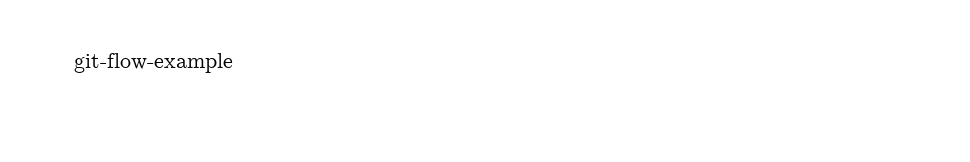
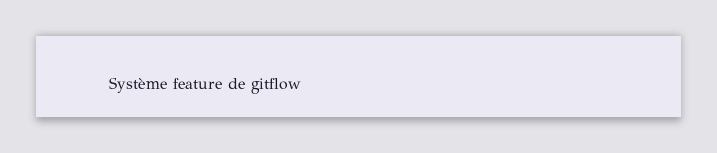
[74,53,233,73] git-flow-example -> [109,77,301,94] Système feature de gitflow

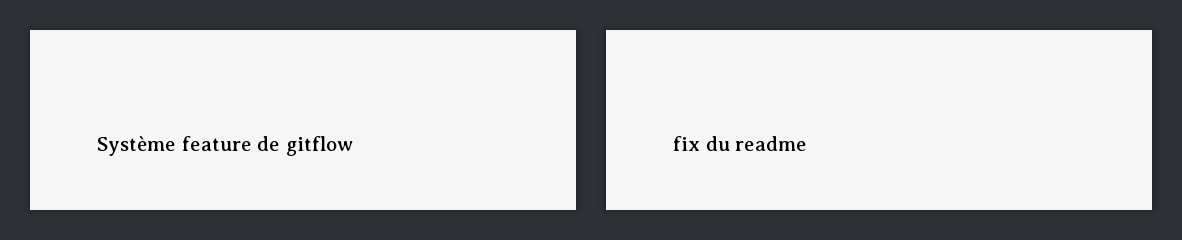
(301, 86) none -> [673,136,808,151] // fix du readme

